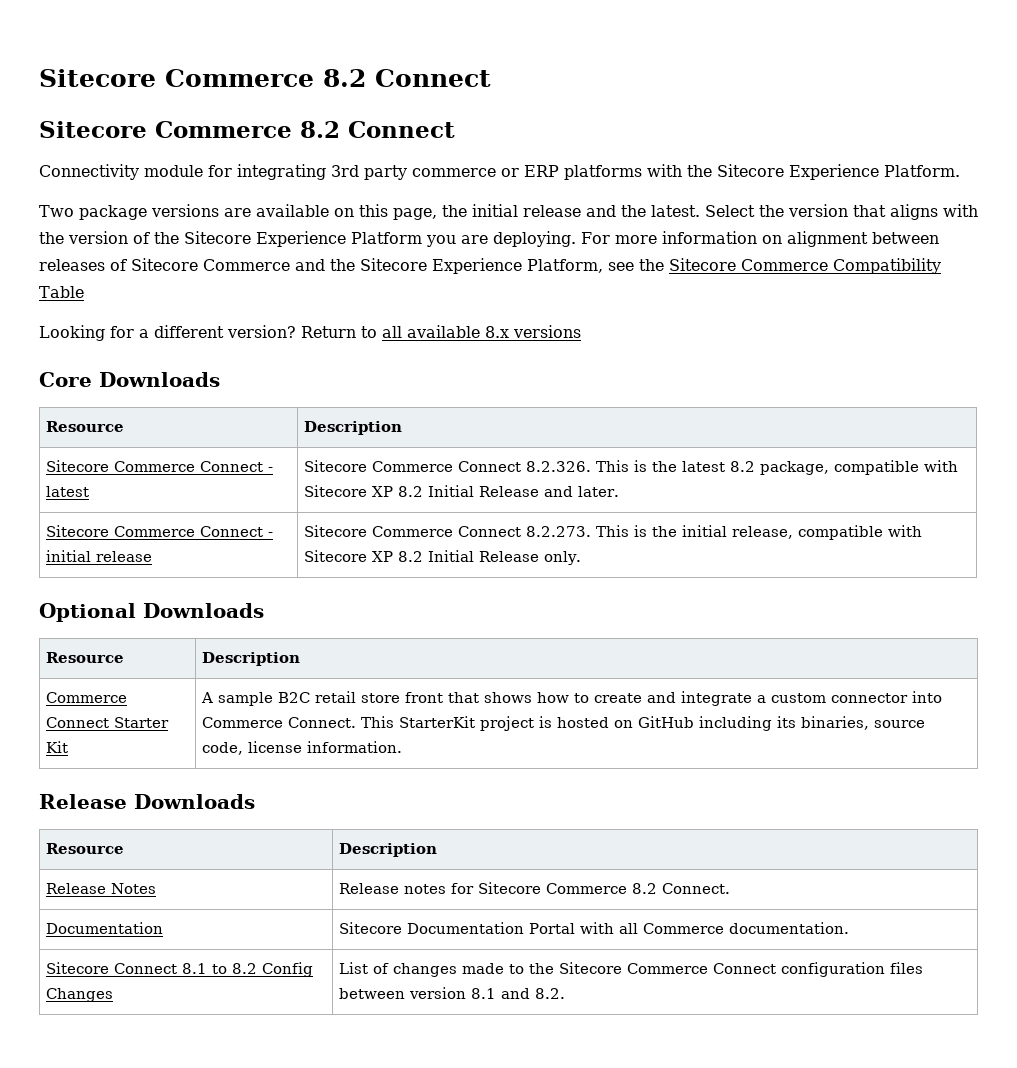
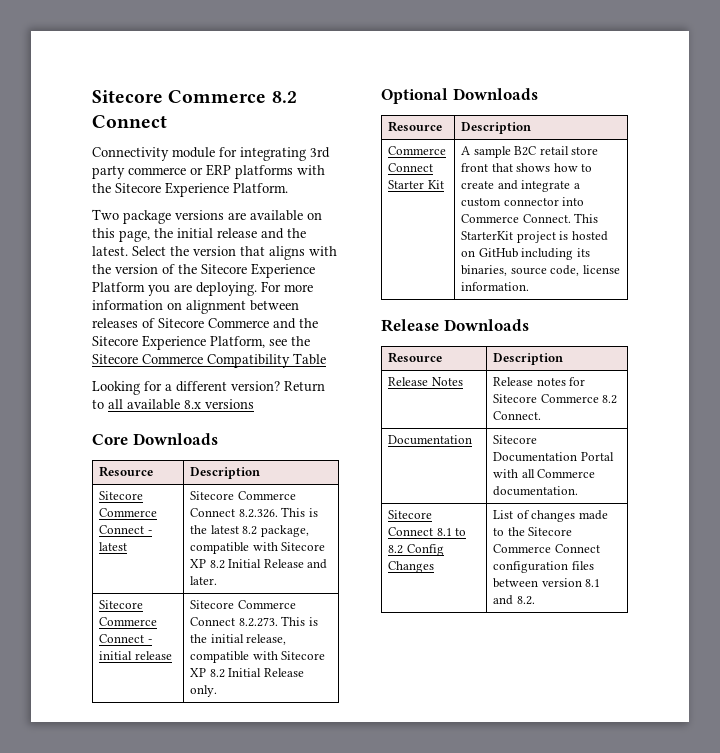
[39,69,491,87] [39,121,455,138] Sitecore Commerce 8.2 Connect // Sitecore Commerce 8.2 Connect -> [92,90,297,103] [92,115,167,128] Sitecore Commerce 8.2 Connect

